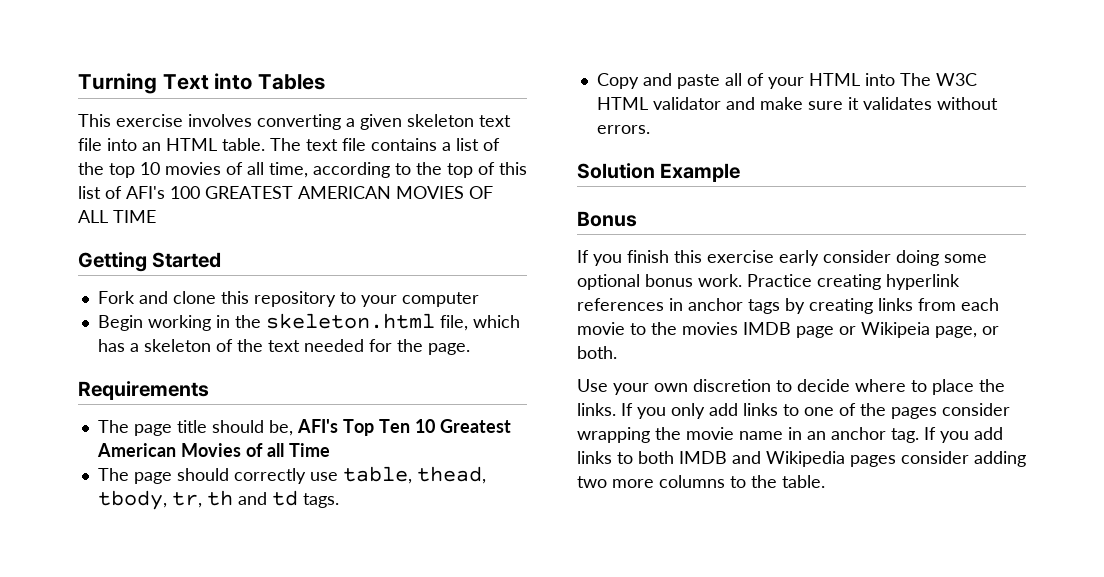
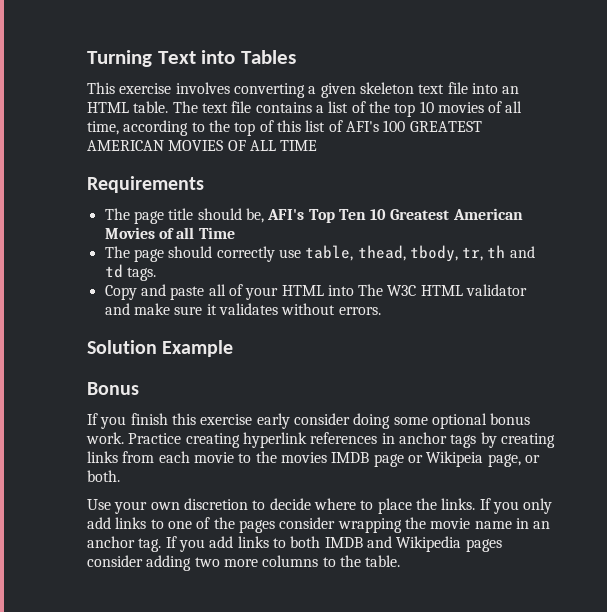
[78,252,222,272] [97,291,479,307] [97,313,520,331] [97,339,470,355] // Getting Started // Fork and clone this repository to your computer // Begin working in the skeleton.html file, which has a skeleton of the text needed for the page. -> (318, 145) none

